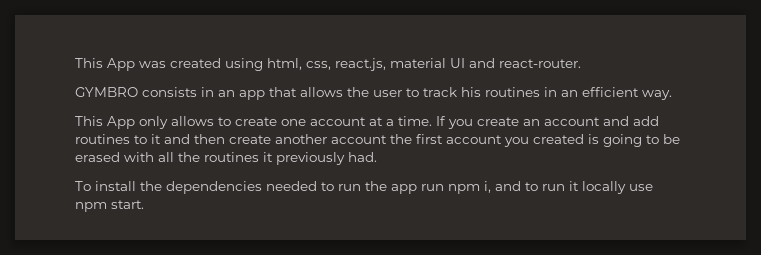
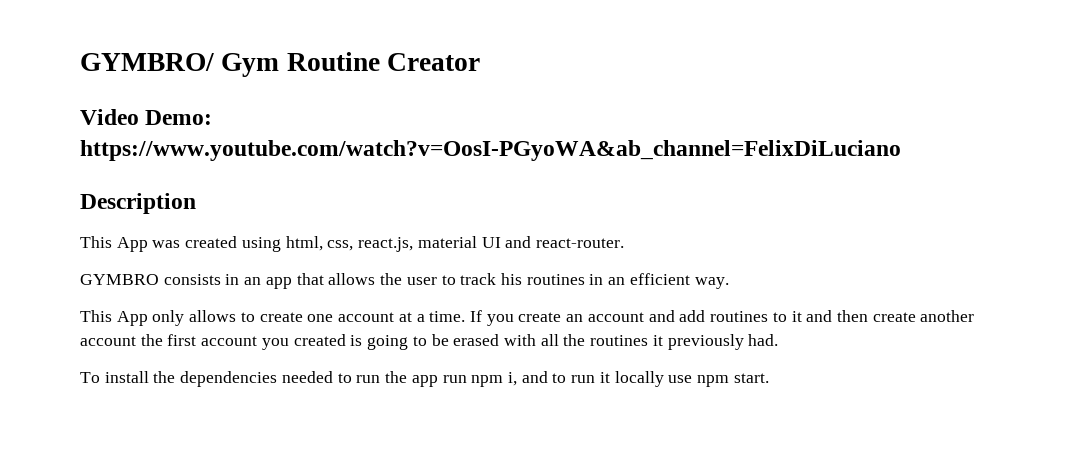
(75, 63) none -> [80,52,481,77] [80,109,213,125] [80,140,901,161] [80,193,196,214] GYMBRO/ Gym Routine Creator // Video Demo: https://www.youtube.com/watch?v=OosI-PGyoWA&ab_channel=FelixDiLuciano // Description //

